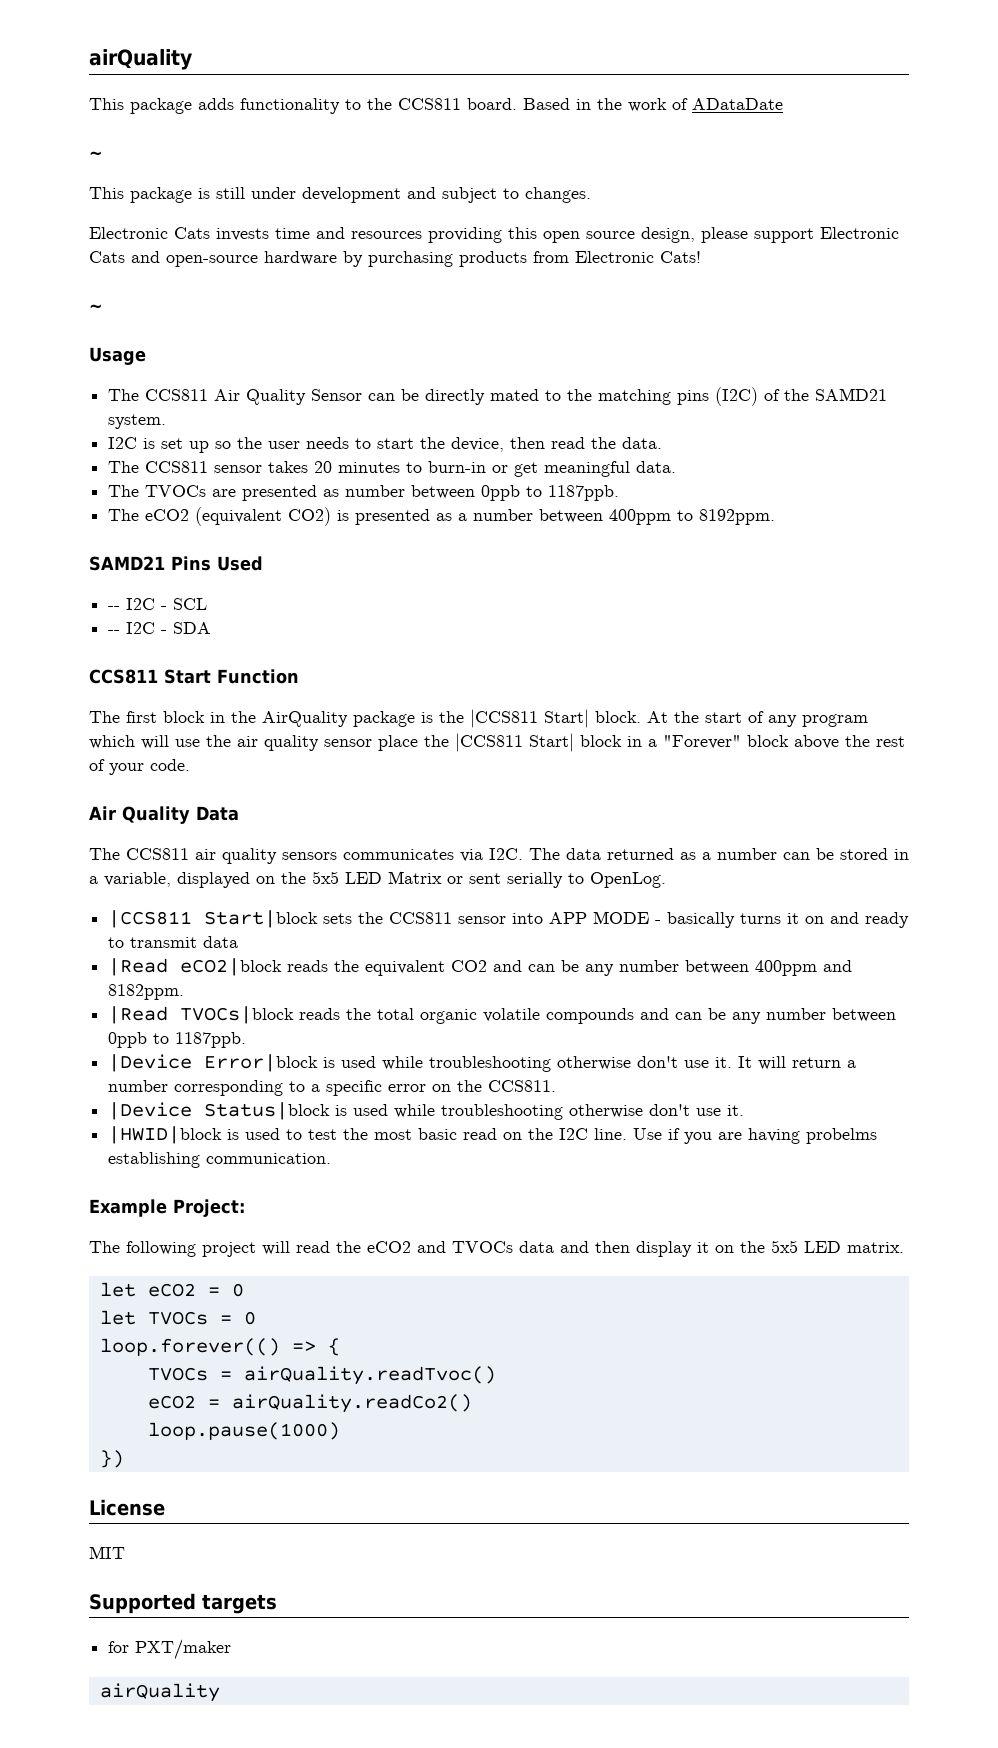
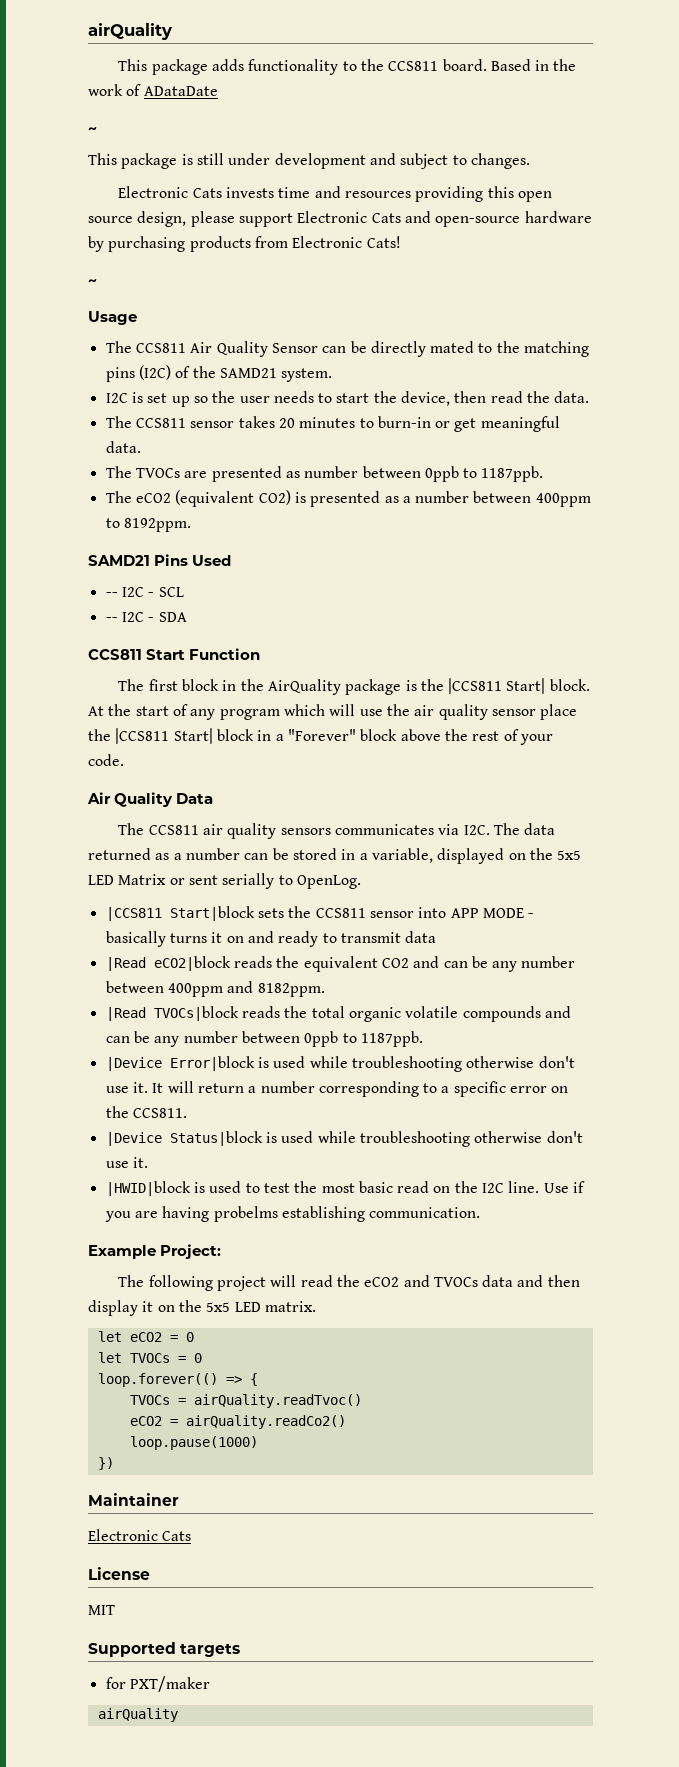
(124, 1459) none -> [88,1493,179,1506] [88,1529,192,1541] // Maintainer // Electronic Cats

